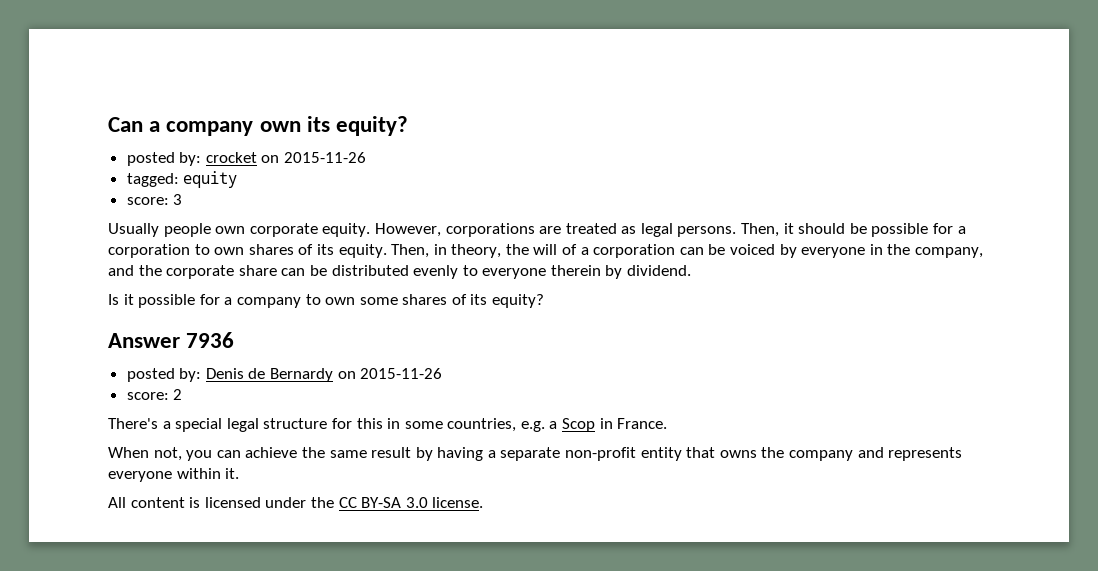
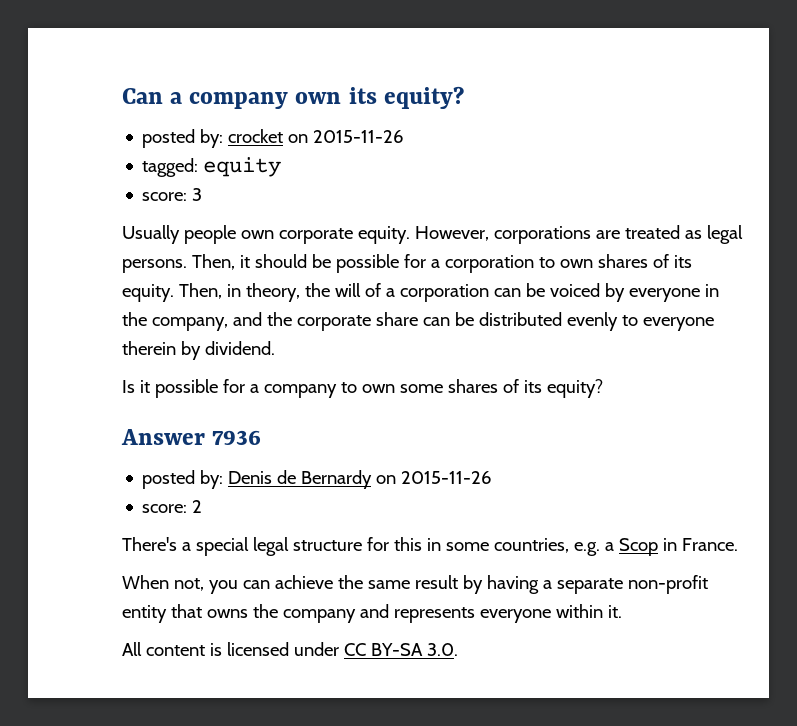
[310,497,334,508] the -> (339, 649) none
[405,497,484,508] 3.0 license. -> [426,643,458,656] 3.0.

